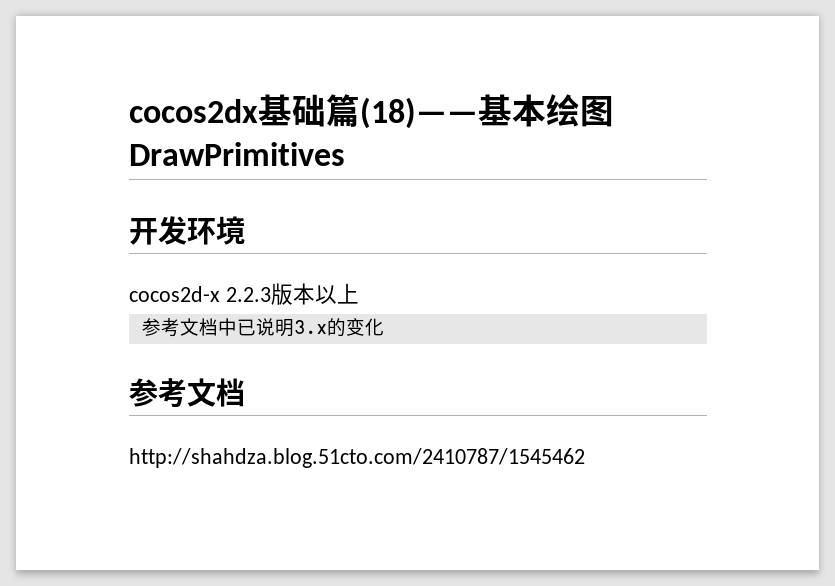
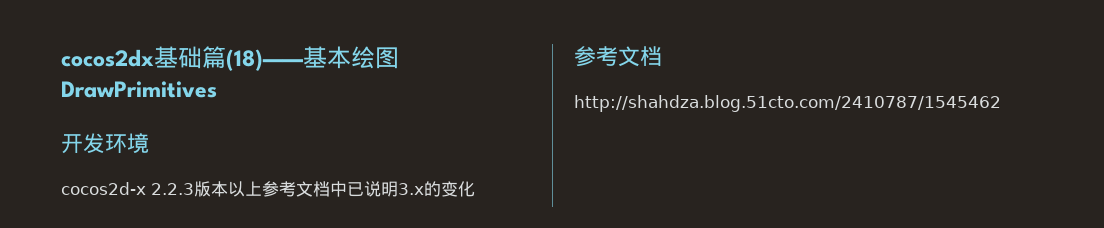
(359, 293) // -> (262, 188) none

